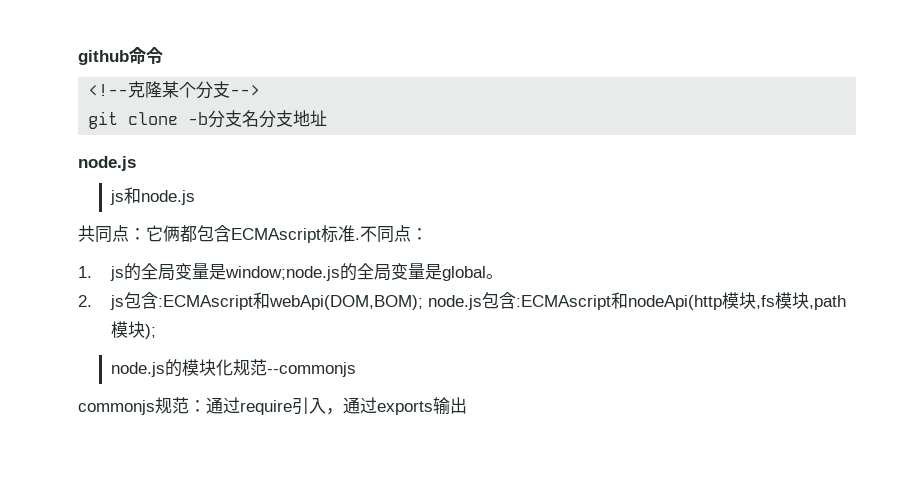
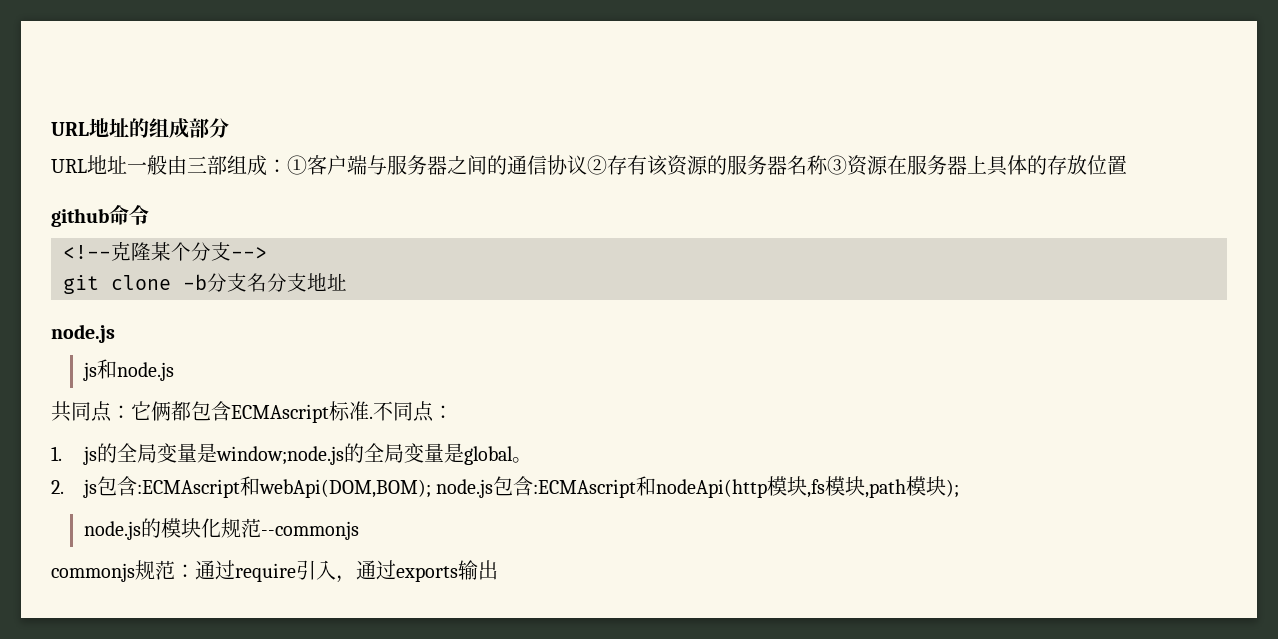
(78, 57) none -> [51,118,229,138] [51,155,1127,176] URL地址的组成部分 // URL地址一般由三部组成：①客户端与服务器之间的通信协议②存有该资源的服务器名称③资源在服务器上具体的存放位置 //

